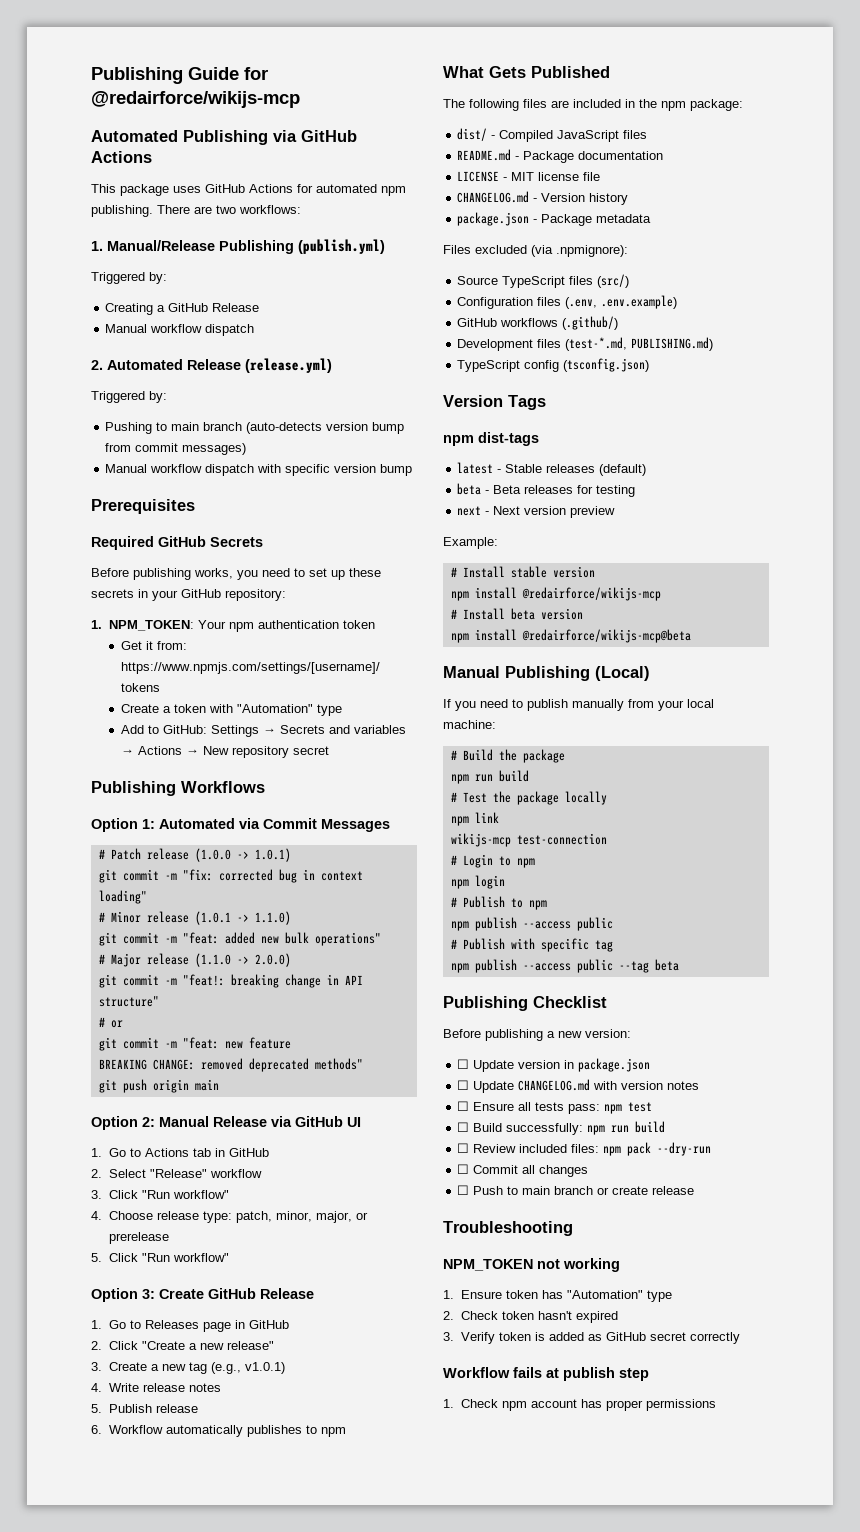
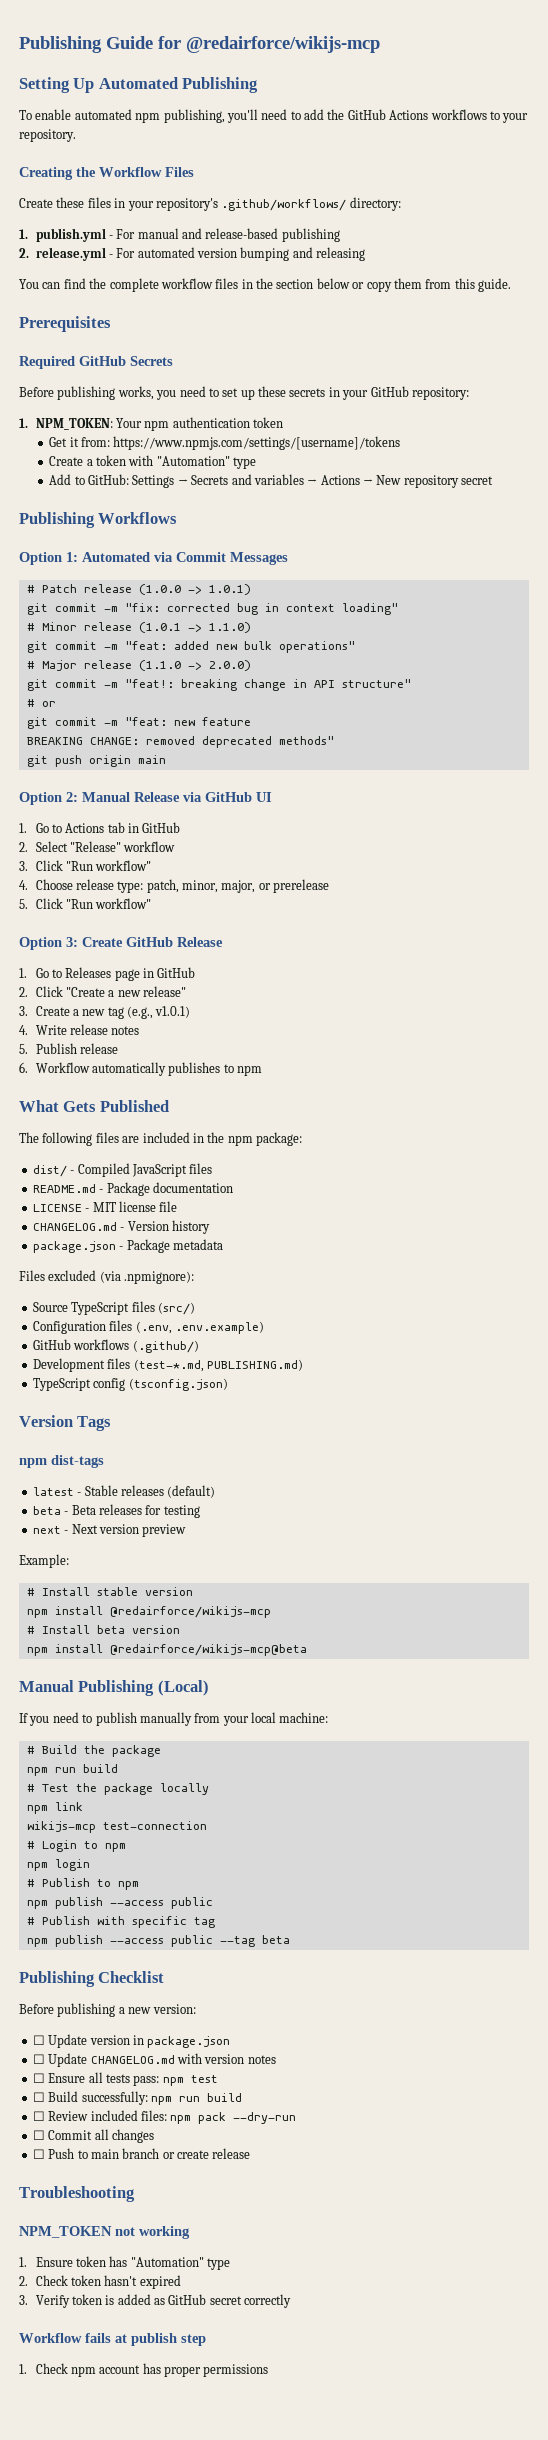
(300, 99) none -> [19,77,95,93] Setting Up
[273,130,357,142] [91,151,152,163] [91,184,406,196] [91,205,301,217] [91,239,385,254] [91,272,167,284] [105,303,260,315] [105,324,255,336] [91,358,332,373] [91,391,167,403] [105,422,405,434] [105,443,247,455] [105,464,413,476] via GitHub Actions // This package uses GitHub Actions for automated npm publishing. There are two workflows: // 1. Manual/Release Publishing (publish.yml) // Triggered by: // Creating a GitHub Release // Manual workflow dispatch // 2. Automated Release (release.yml) // Triggered by: // Pushing to main branch (auto-detects version bump from commit messages) // Manual workflow dispatch with specific version bump -> [19,109,529,123] [19,129,76,142] [19,167,194,180] [19,197,401,211] [19,228,340,242] [19,247,366,261] [19,278,511,292] // To enable automated npm publishing, you'll need to add the GitHub Actions workflows to your repository. // Creating the Workflow Files // Create these files in your repository's .github/workflows/ directory: // 1. publish.yml - For manual and release-based publishing // 2. release.yml - For automated version bumping and releasing // You can find the complete workflow files in the section below or copy them from this guide.

